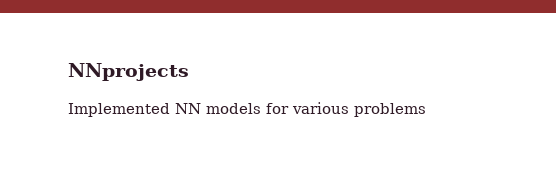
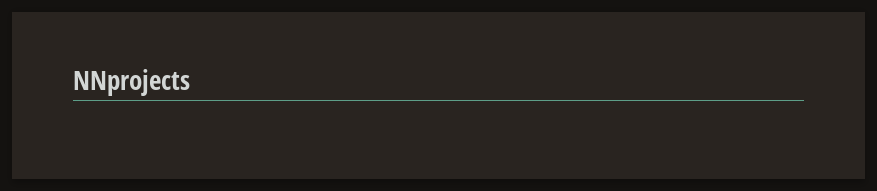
[68,102,426,117] // Implemented NN models for various problems -> (190, 82) none

